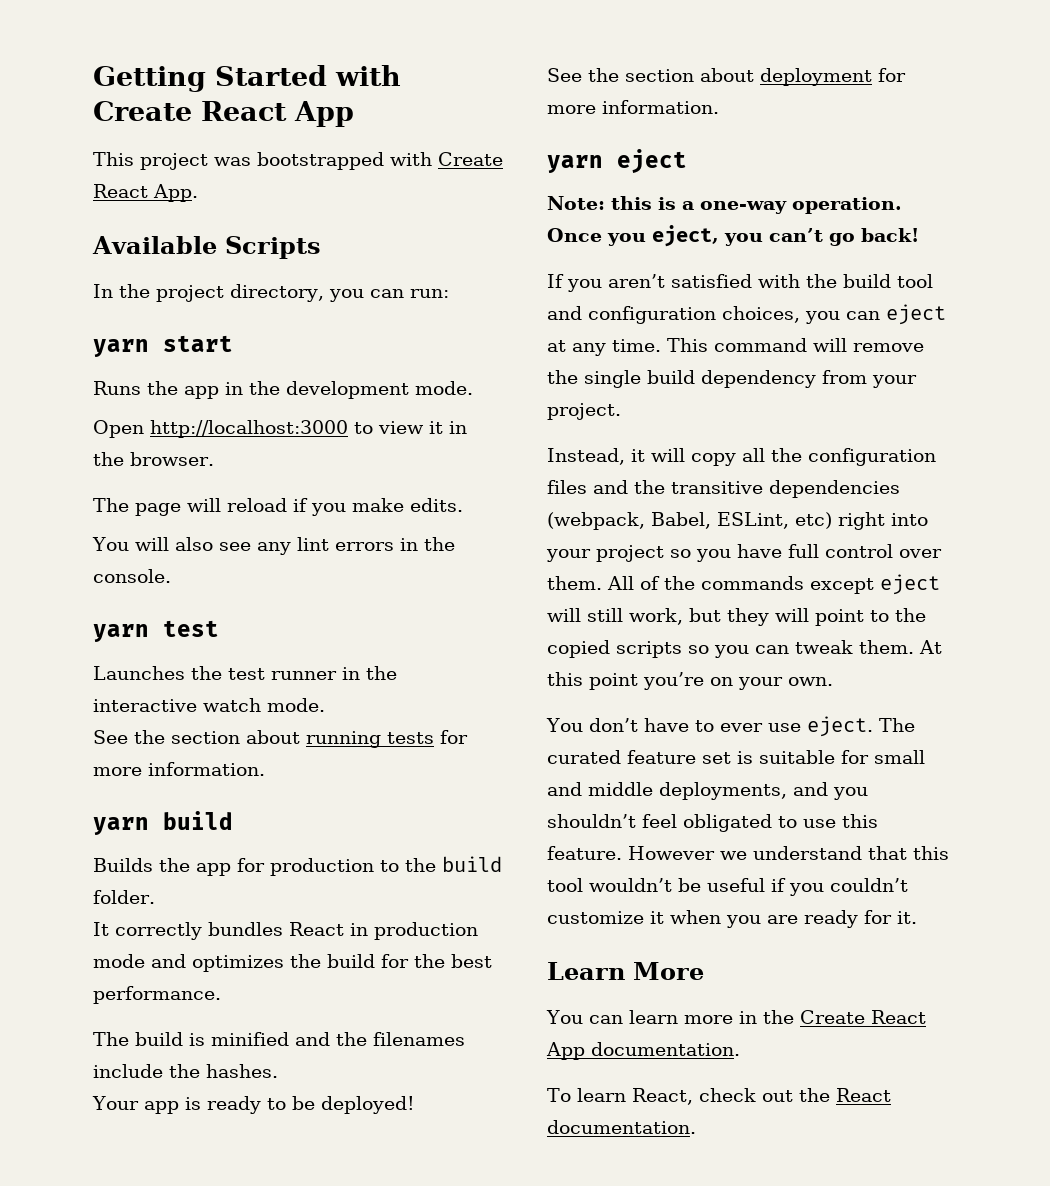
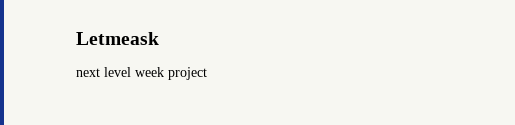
[93,65,401,92] [93,101,354,127] [93,152,503,170] [93,184,198,202] [92,236,321,259] [93,284,449,302] [93,335,233,357] [93,381,473,399] [93,420,467,438] [93,452,214,466] [93,498,463,516] [92,537,455,555] [93,569,171,583] [93,620,219,642] [93,666,397,680] [93,698,325,712] [93,730,468,748] [93,762,265,776] [93,811,233,835] [93,856,502,876] [93,890,155,904] [93,922,478,940] [93,954,492,972] [93,986,221,1004] [93,1032,465,1046] [93,1064,278,1078] [92,1096,415,1114] [547,68,906,86] [547,100,719,114] [547,149,687,174] [547,196,902,214] [547,225,919,247] [547,274,933,292] [547,304,946,325] [547,338,924,356] [547,370,917,388] [547,403,621,420] [547,448,936,466] [547,480,900,498] [547,512,928,530] [546,544,942,562] [547,574,940,595] [547,608,926,626] [547,640,942,658] [547,672,833,690] [546,716,915,737] [547,750,925,764] [547,782,868,800] [547,814,878,832] [547,846,949,860] [547,878,908,896] [547,910,917,928] [547,962,704,980] [546,1010,926,1024] [546,1042,740,1060] [547,1088,891,1105] [547,1120,696,1134] Getting Started with Create React App // This project was bootstrapped with Create React App. // Available Scripts // In the project directory, you can run: // yarn start // Runs the app in the development mode. // Open http://localhost:3000 to view it in the browser. // The page will reload if you make edits. // You will also see any lint errors in the console. // yarn test // Launches the test runner in the interactive watch mode. // See the section about running tests for more information. // yarn build // Builds the app for production to the build folder. // It correctly bundles React in production mode and optimizes the build for the best performance. // The build is minified and the filenames include the hashes. // Your app is ready to be deployed! // See the section about deployment for more information. // yarn eject // Note: this is a one-way operation. Once you eject, you can’t go back! // If you aren’t satisfied with the build tool and configuration choices, you can eject at any time. This command will remove the single build dependency from your project. // Instead, it will copy all the configuration files and the transitive dependencies (webpack, Babel, ESLint, etc) right into your project so you have full control over them. All of the commands except eject will still work, but they will point to the copied scripts so you can tweak them. At this point you’re on your own. // You don’t have to ever use eject. The curated feature set is suitable for small and middle deployments, and you shouldn’t feel obligated to use this feature. However we understand that this tool wouldn’t be useful if you couldn’t customize it when you are ready for it. // Learn More // You can learn more in the Create React App documentation. // To learn React, check out the React documentation. -> [76,32,159,45] [76,67,207,80] Letmeask // next level week project

